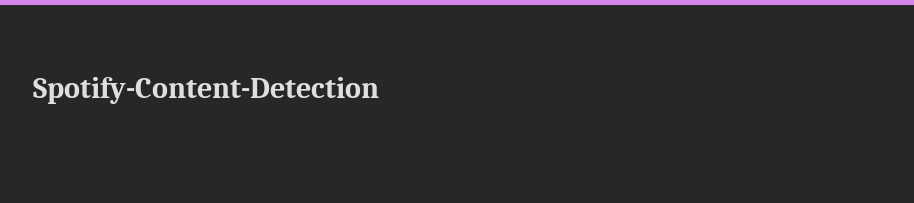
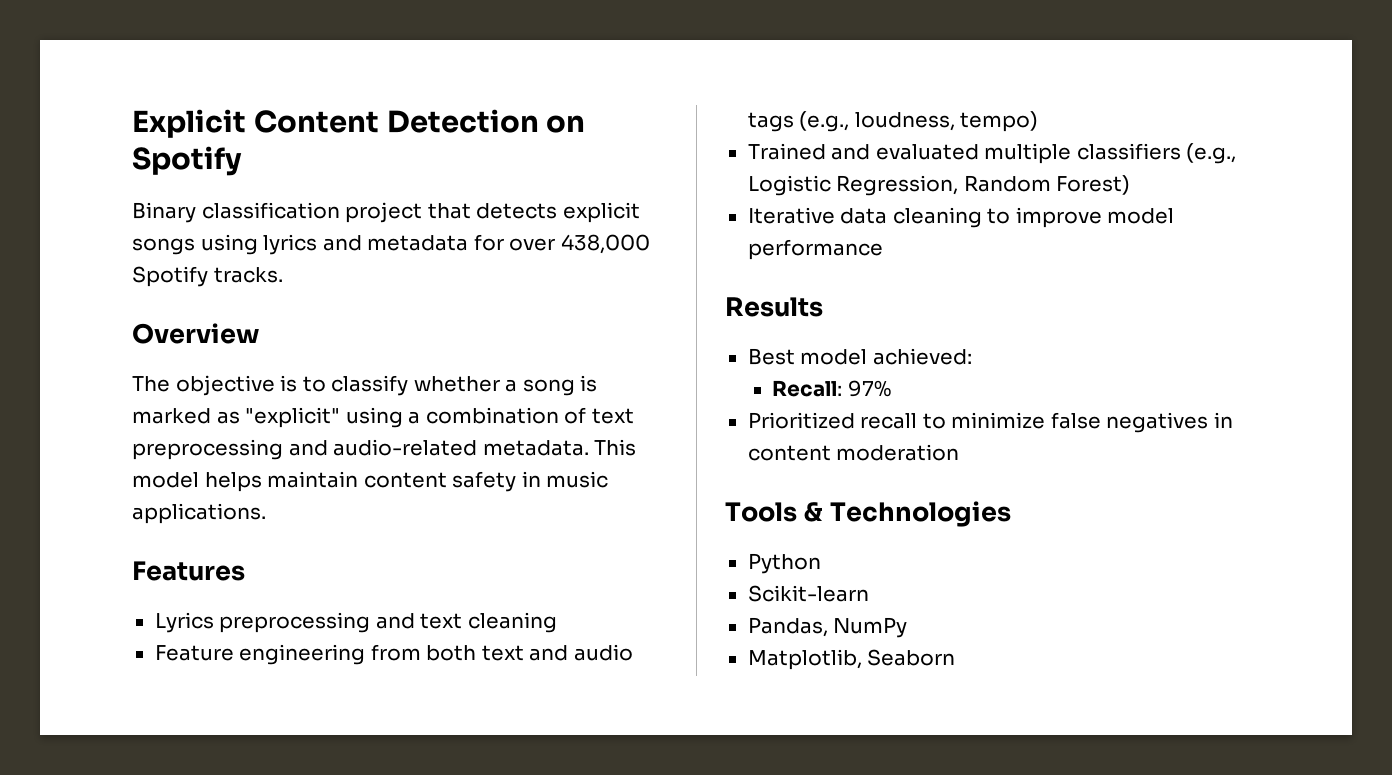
[33,77,379,104] Spotify-Content-Detection -> [132,109,586,138] [132,146,242,176] [132,202,640,223] [132,234,650,255] [132,266,283,287] [132,323,260,344] [132,375,598,396] [132,407,634,428] [132,439,637,460] [132,471,609,492] [132,503,266,524] [132,561,245,581] [154,612,557,633] [154,644,633,665] [747,111,1039,132] [747,143,1237,164] [747,175,1131,196] [747,207,1175,228] [747,239,883,260] [725,297,823,317] [747,348,972,365] [772,380,891,397] [747,412,1233,433] [747,444,960,461] [725,501,1011,527] [747,553,821,574] [747,585,869,602] [747,617,908,638] [747,649,956,670] Explicit Content Detection on Spotify // Binary classification project that detects explicit songs using lyrics and metadata for over 438,000 Spotify tracks. // Overview // The objective is to classify whether a song is marked as "explicit" using a combination of text preprocessing and audio-related metadata. This model helps maintain content safety in music applications. // Features // Lyrics preprocessing and text cleaning // Feature engineering from both text and audio tags (e.g., loudness, tempo) // Trained and evaluated multiple classifiers (e.g., Logistic Regression, Random Forest) // Iterative data cleaning to improve model performance // Results // Best model achieved: // Recall: 97% // Prioritized recall to minimize false negatives in content moderation // Tools & Technologies // Python // Scikit-learn // Pandas, NumPy // Matplotlib, Seaborn

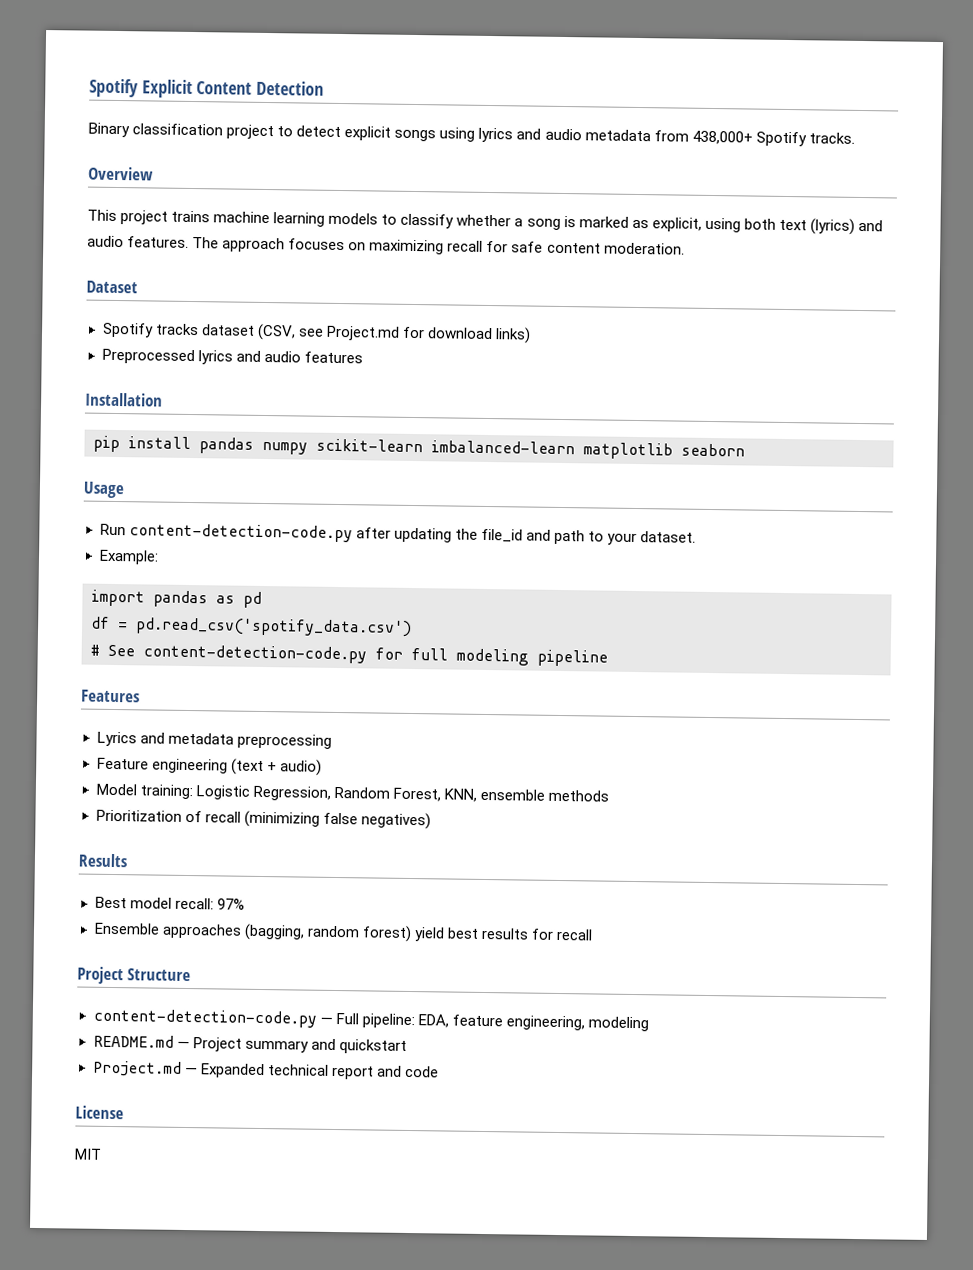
(132, 123) none -> [89,78,139,98] Spotify
[546,115,586,133] [132,146,242,176] on Spotify -> (325, 88) none
[427,203,558,219] that detects -> [277,125,342,138] to detect
[367,234,650,254] metadata for over 438,000 -> [544,128,753,145] audio metadata from 438,000+
[132,375,298,396] The objective is -> [87,209,379,227] This project trains machine learning models
[245,407,634,428] [132,439,637,460] [132,471,609,492] [132,503,266,524] "explicit" using a combination of text preprocessing and audio-related metadata. This model helps maintain content safety in music applications. -> [651,217,883,235] [87,235,685,255] [86,280,138,294] [101,322,531,344] [101,348,363,365] [85,392,163,407] [93,435,745,460] [83,481,125,499] [99,523,696,546] [98,549,159,565] [91,589,262,608] [91,616,412,637] [90,644,608,667] explicit, using both text (lyrics) and audio features. The approach focuses on maximizing recall for safe content moderation. // Dataset // Spotify tracks dataset (CSV, see Project.md for download links) // Preprocessed lyrics and audio features // Installation // pip install pandas numpy scikit-learn imbalanced-learn matplotlib seaborn // Usage // Run content-detection-code.py after updating the file_id and path to your dataset. // Example: // import pandas as pd // df = pd.read_csv('spotify_data.csv') // # See content-detection-code.py for full modeling pipeline
[219,612,557,633] preprocessing and text cleaning -> [139,732,332,749] and metadata preprocessing
[370,644,633,661] [747,111,1039,132] [747,143,1237,164] [747,175,1131,196] [747,207,1175,228] [747,239,883,260] from both text and audio tags (e.g., loudness, tempo) // Trained and evaluated multiple classifiers (e.g., Logistic Regression, Random Forest) // Iterative data cleaning to improve model performance -> [230,758,322,776] [95,783,609,802] [95,809,431,830] (text + audio) // Model training: Logistic Regression, Random Forest, KNN, ensemble methods // Prioritization of recall (minimizing false negatives)
[872,348,972,365] [772,380,843,397] achieved: // Recall: -> [174,897,214,910] recall:
[747,412,1233,433] [747,444,960,461] [725,501,1011,527] [747,553,821,574] [747,585,869,602] [747,617,908,638] [747,649,956,670] Prioritized recall to minimize false negatives in content moderation // Tools & Technologies // Python // Scikit-learn // Pandas, NumPy // Matplotlib, Seaborn -> [93,922,593,943] [77,966,192,985] [92,1008,649,1032] [92,1034,407,1054] [92,1060,439,1080] [75,1105,124,1120] [74,1148,102,1160] Ensemble approaches (bagging, random forest) yield best results for recall // Project Structure // content-detection-code.py — Full pipeline: EDA, feature engineering, modeling // README.md — Project summary and quickstart // Project.md — Expanded technical report and code // License // MIT

